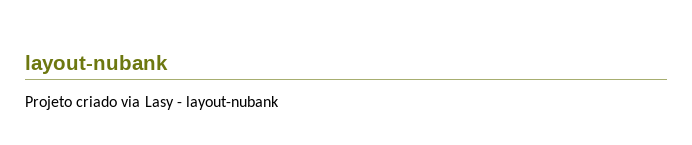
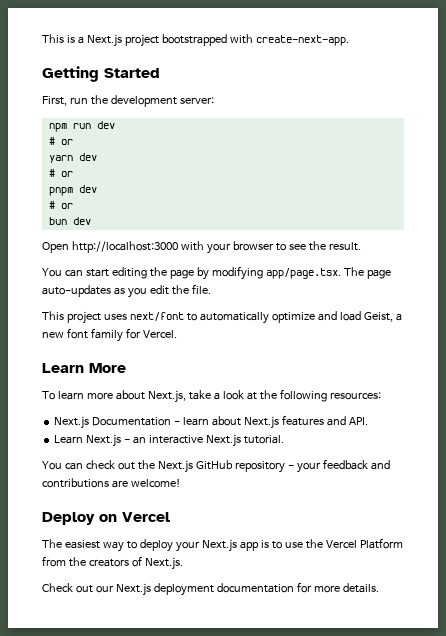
[25,55,168,74] [25,96,279,110] layout-nubank // Projeto criado via Lasy - layout-nubank -> [42,34,349,47] [42,66,160,82] [42,95,214,107] [48,121,115,132] [48,137,73,145] [48,153,97,163] [48,169,73,177] [48,185,97,196] [48,201,73,209] [48,217,91,225] [42,241,361,254] [42,266,391,280] [42,284,211,298] [42,311,402,324] [42,328,177,342] [42,363,126,373] [42,389,381,403] [54,415,368,429] [54,434,284,447] [42,459,390,473] [42,478,181,488] [42,512,170,525] [42,538,403,552] [42,556,183,570] [42,582,379,596] This is a Next.js project bootstrapped with create-next-app. // Getting Started // First, run the development server: // npm run dev // # or // yarn dev // # or // pnpm dev // # or // bun dev // Open http://localhost:3000 with your browser to see the result. // You can start editing the page by modifying app/page.tsx. The page auto-updates as you edit the file. // This project uses next/font to automatically optimize and load Geist, a new font family for Vercel. // Learn More // To learn more about Next.js, take a look at the following resources: // Next.js Documentation - learn about Next.js features and API. // Learn Next.js - an interactive Next.js tutorial. // You can check out the Next.js GitHub repository - your feedback and contributions are welcome! // Deploy on Vercel // The easiest way to deploy your Next.js app is to use the Vercel Platform from the creators of Next.js. // Check out our Next.js deployment documentation for more details.

